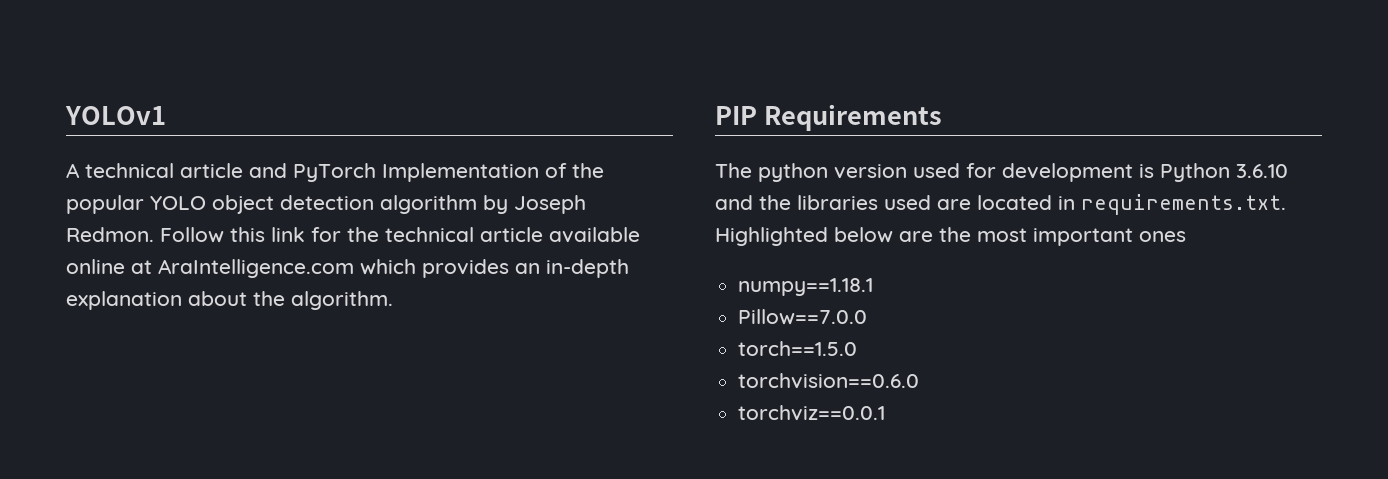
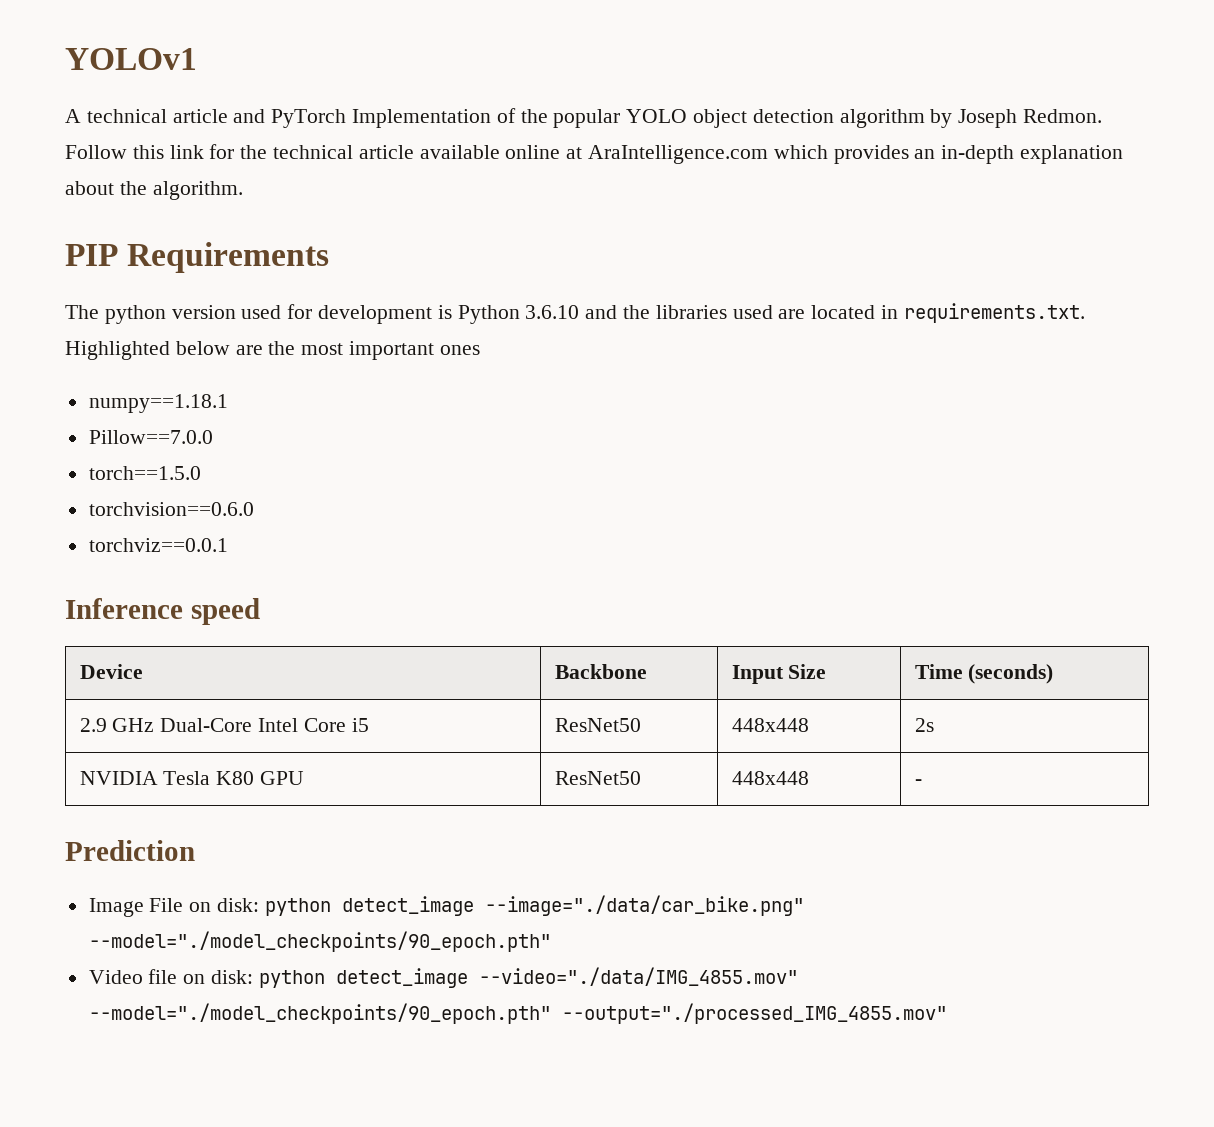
(886, 413) none -> [65,598,260,625] [79,664,143,679] [554,664,647,679] [731,664,827,684] [914,664,1054,684] [79,718,369,732] [554,718,641,732] [731,718,809,732] [914,718,934,732] [79,771,304,785] [554,771,641,785] [731,771,809,785] [914,779,922,785] [65,840,195,861] [88,895,804,917] [88,931,551,952] [88,967,798,988] [88,1003,947,1024] // Inference speed // Device | Backbone | Input Size | Time (seconds) // 2.9 GHz Dual-Core Intel Core i5 | ResNet50 | 448x448 | 2s // NVIDIA Tesla K80 GPU | ResNet50 | 448x448 | - // Prediction // Image File on disk: python detect_image --image="./data/car_bike.png" --model="./model_checkpoints/90_epoch.pth" // Video file on disk: python detect_image --video="./data/IMG_4855.mov" --model="./model_checkpoints/90_epoch.pth" --output="./processed_IMG_4855.mov"

